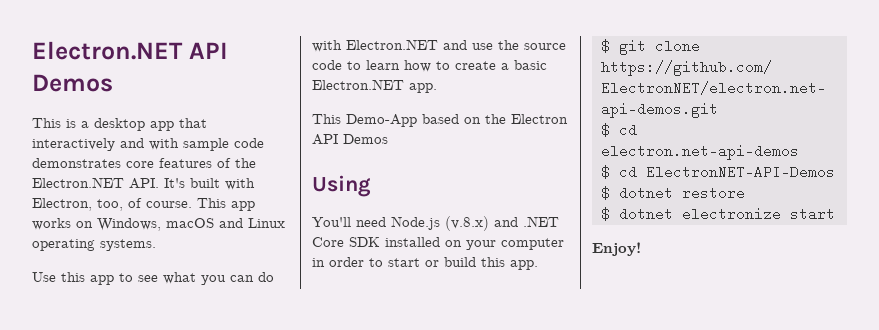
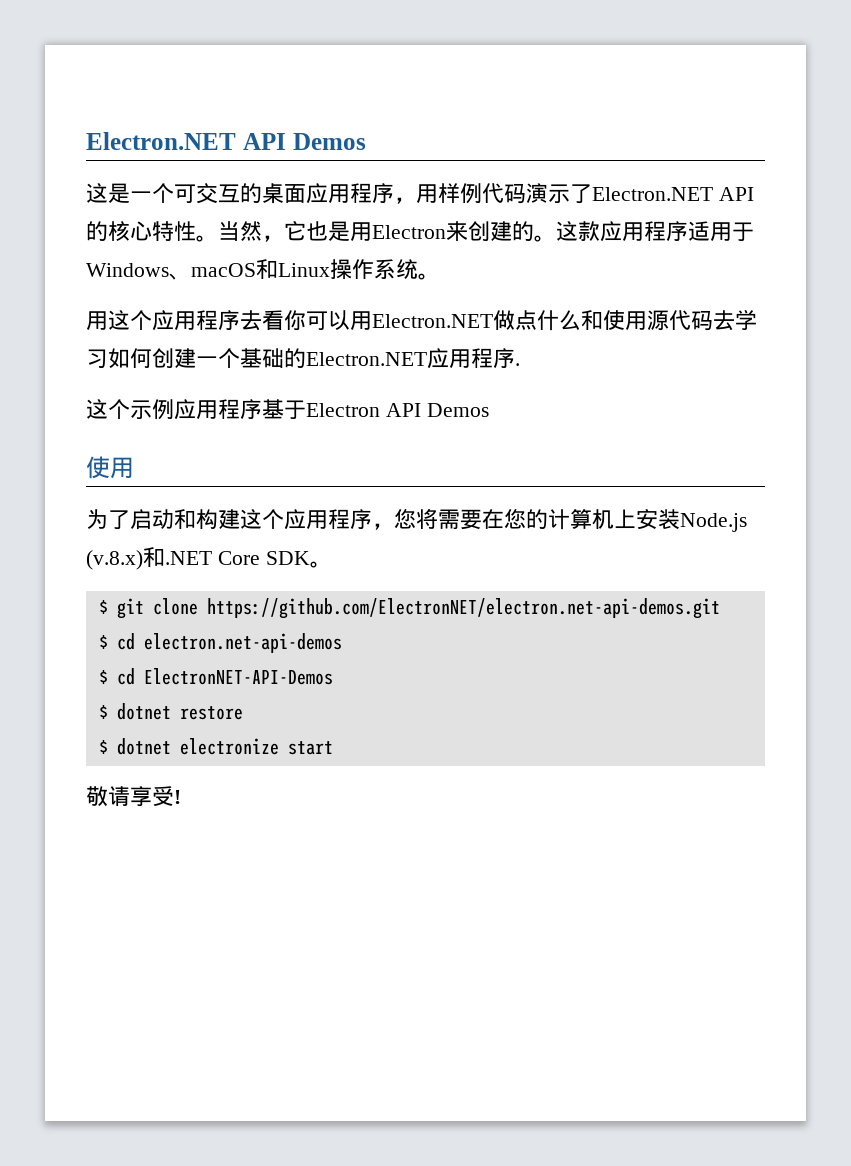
[32,118,207,131] [32,138,264,151] [32,158,256,168] [32,177,255,190] [32,198,255,211] [32,218,285,231] [32,239,156,251] [32,272,274,285] [312,39,566,52] [312,60,547,72] [312,79,437,93] [312,114,568,127] [312,134,388,145] [312,175,371,197] [312,217,386,227] This is a desktop app that interactively and with sample code demonstrates core features of the Electron.NET API. It's built with Electron, too, of course. This app works on Windows, macOS and Linux operating systems. // Use this app to see what you can do with Electron.NET and use the source code to learn how to create a basic Electron.NET app. // This Demo-App based on the Electron API Demos // Using // You'll need -> [86,183,754,204] [86,221,754,242] [86,259,440,280] [86,310,757,331] [86,348,520,369] [86,399,489,420] [86,456,134,479] [86,508,680,530] 这是一个可交互的桌面应用程序，用样例代码演示了Electron.NET API的核心特性。当然，它也是用Electron来创建的。这款应用程序适用于Windows、macOS和Linux操作系统。 // 用这个应用程序去看你可以用Electron.NET做点什么和使用源代码去学习如何创建一个基础的Electron.NET应用程序. // 这个示例应用程序基于Electron API Demos // 使用 // 为了启动和构建这个应用程序，您将需要在您的计算机上安装
[494,217,518,227] and -> [143,547,165,567] 和
[385,237,564,250] [312,257,538,270] installed on your computer in order to start or build this app. -> [309,561,332,568] 。
[592,242,641,256] Enjoy! -> [86,786,181,807] 敬请享受!

